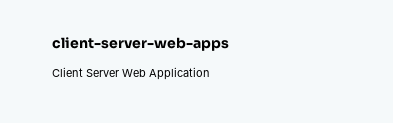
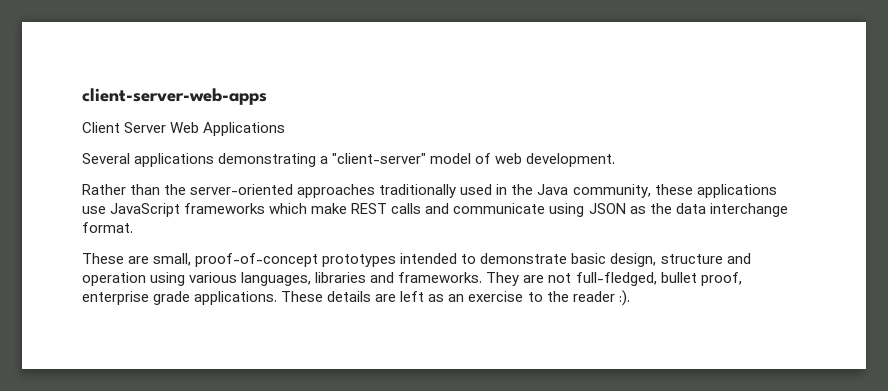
[149,67,210,80] Application -> [203,122,286,136] [82,153,616,167] [82,184,777,198] [82,203,788,217] [82,222,133,233] [82,253,751,267] [82,272,742,286] [82,290,630,306] Applications // Several applications demonstrating a "client-server" model of web development. // Rather than the server-oriented approaches traditionally used in the Java community, these applications use JavaScript frameworks which make REST calls and communicate using JSON as the data interchange format. // These are small, proof-of-concept prototypes intended to demonstrate basic design, structure and operation using various languages, libraries and frameworks. They are not full-fledged, bullet proof, enterprise grade applications. These details are left as an exercise to the reader :).

